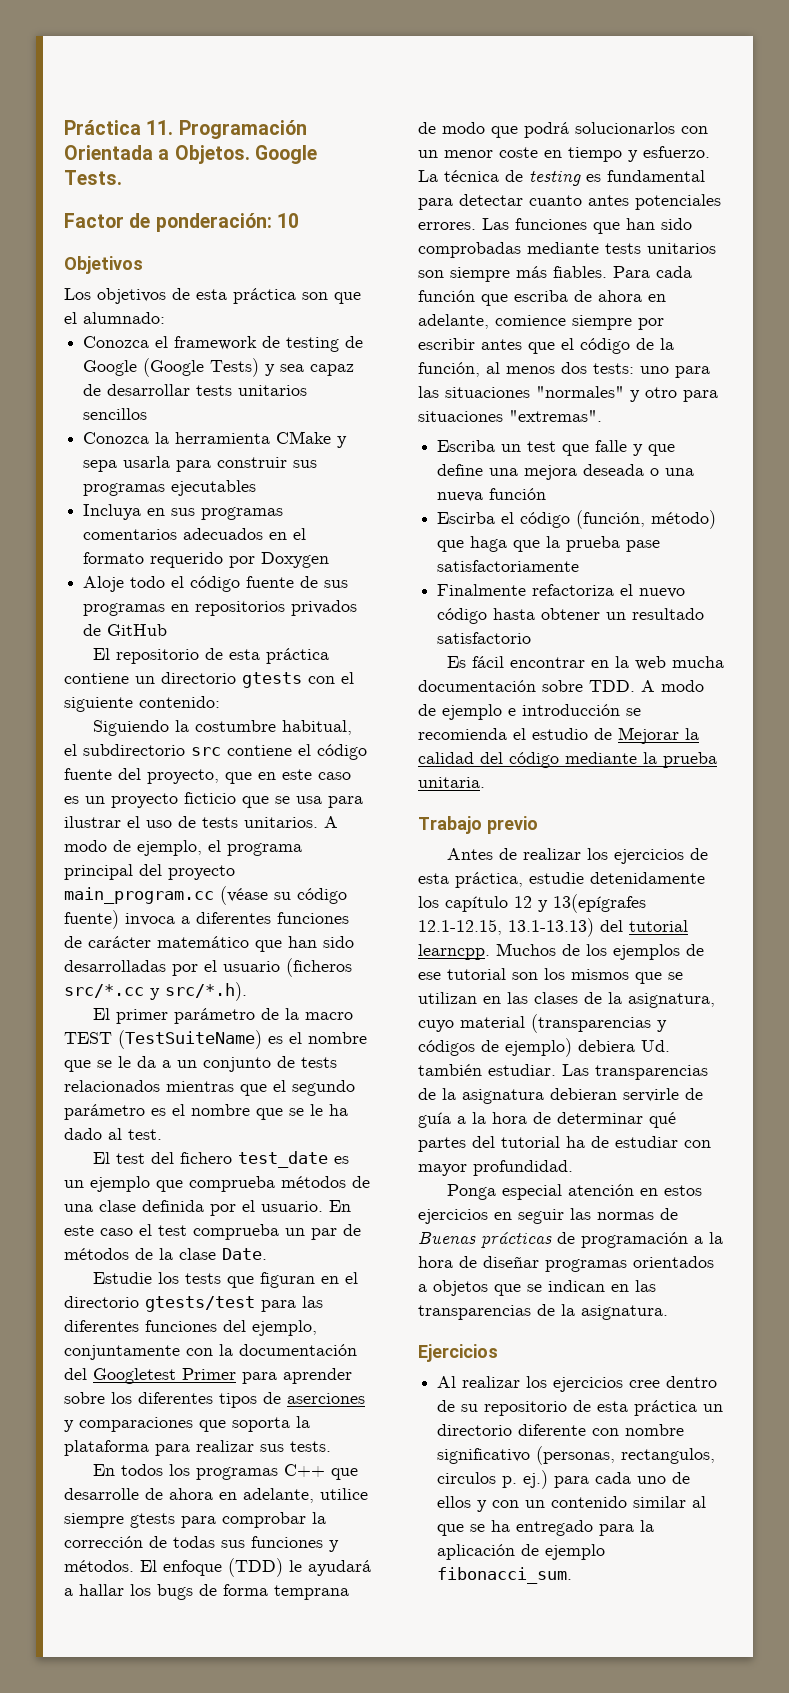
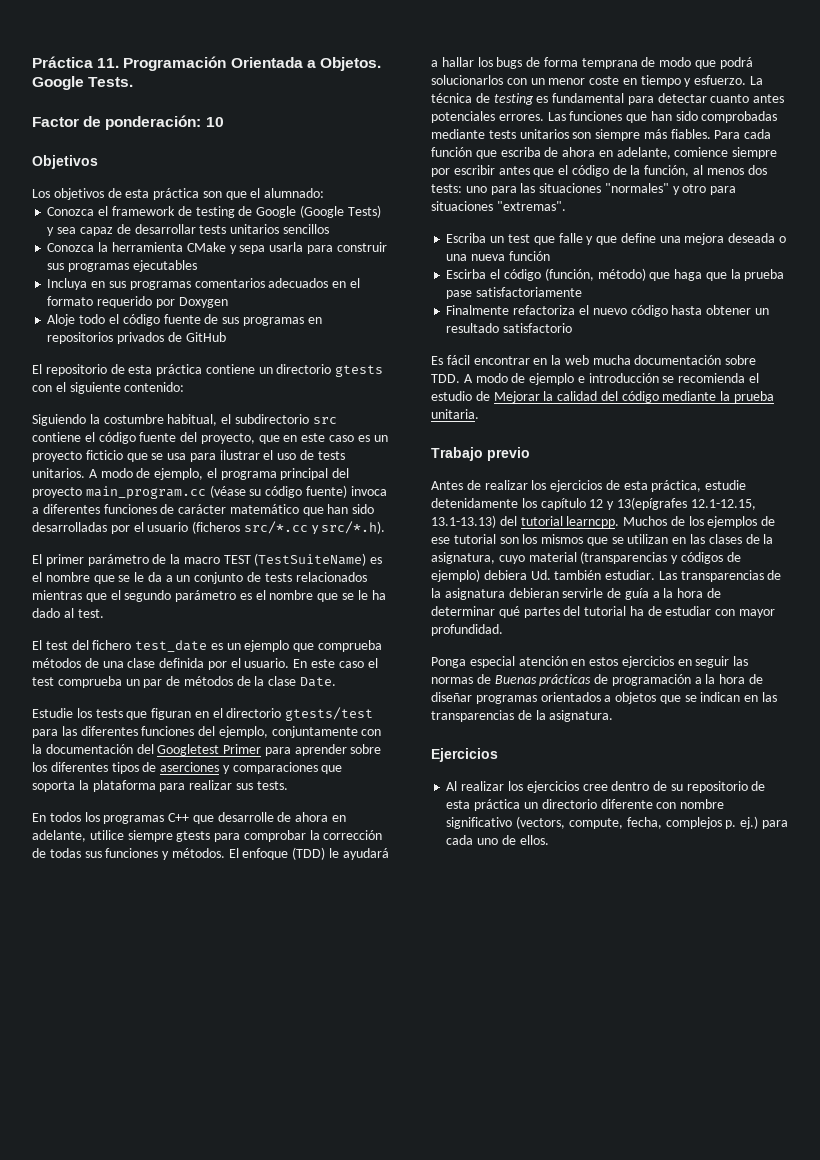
[536,1446,716,1465] [437,1472,497,1484] (personas, rectangulos, circulos -> [516,816,722,829] (vectors, compute, fecha, complejos
[437,1496,707,1512] [437,1520,655,1536] [437,1544,606,1560] [437,1567,573,1584] ellos y con un contenido similar al que se ha entregado para la aplicación de ejemplo fibonacci_sum. -> [519,835,549,845] ellos.

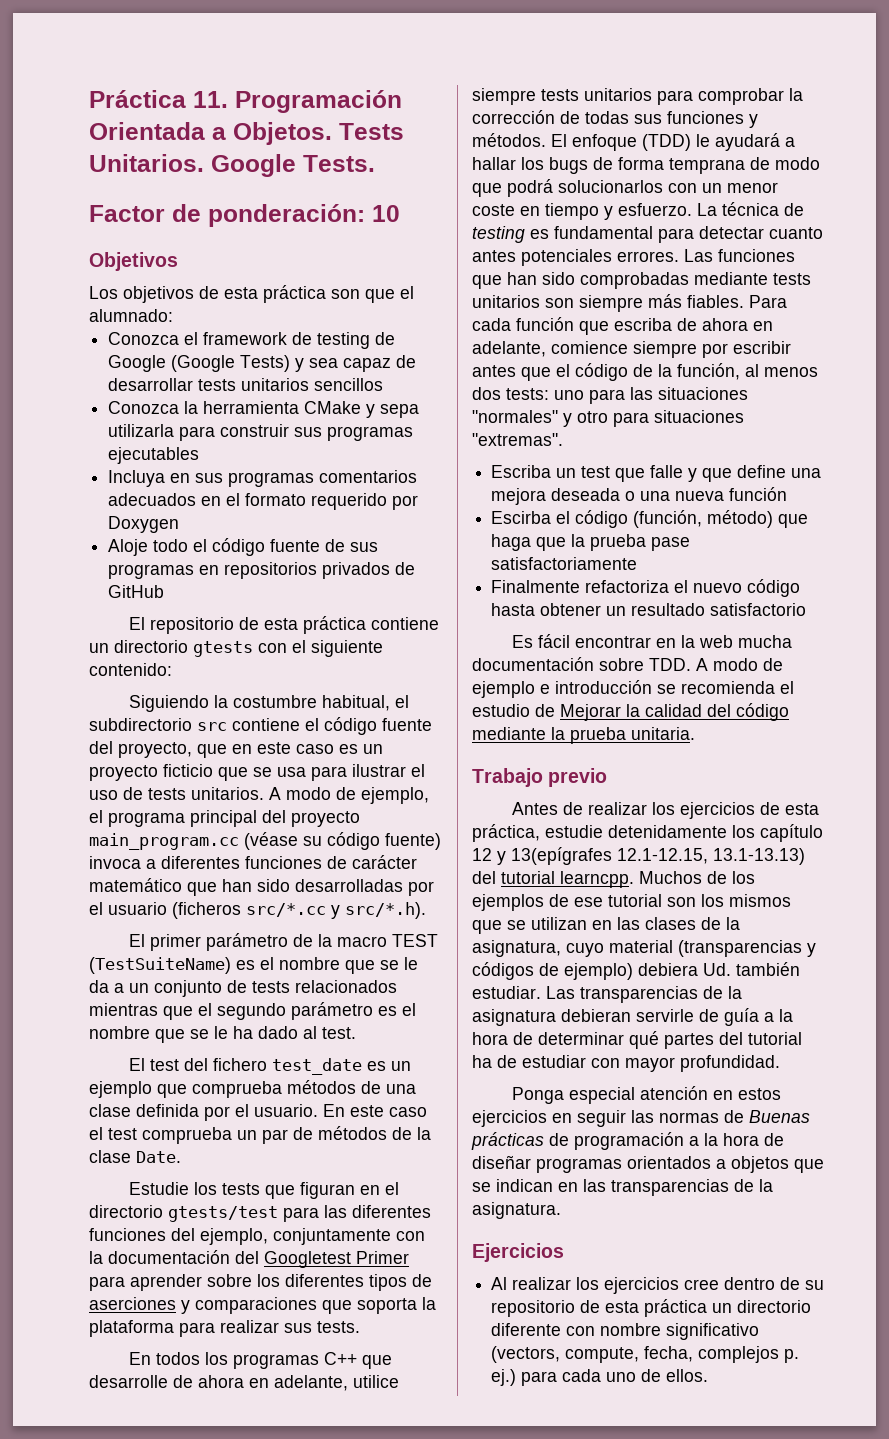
(381, 64) none -> [339,123,404,140] [89,154,204,172] Tests Unitarios.
[269,242,304,252] usarla -> [108,424,175,437] utilizarla
[176,831,211,842] gtests -> [541,88,652,101] tests unitarios

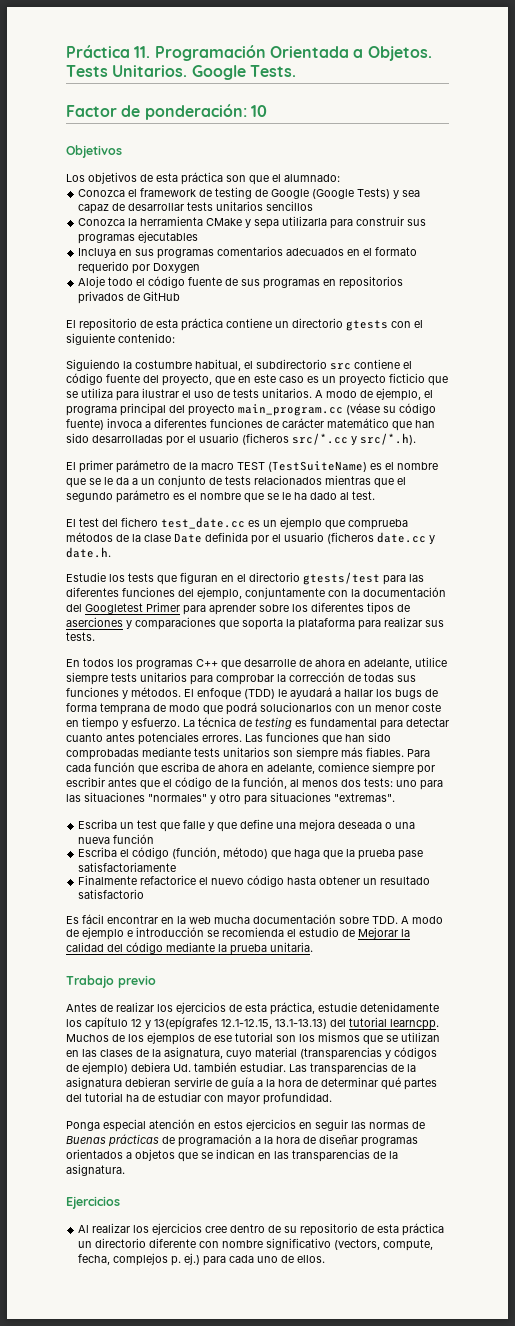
[277,767,306,777] usa -> [81,388,113,398] utiliza
[272,1058,363,1075] test_date -> [161,517,245,529] test_date.cc
[386,1084,416,1094] [89,1104,427,1121] [89,1126,431,1144] [89,1150,181,1163] una clase definida por el usuario. En este caso el test comprueba un par de métodos de la clase Date. -> [132,532,435,545] [66,547,111,558] la clase Date definida por el usuario (ficheros date.cc y date.h.
[491,511,552,524] Escirba -> [78,847,118,857] Escriba
[585,580,670,593] refactoriza -> [140,875,197,885] refactorice

